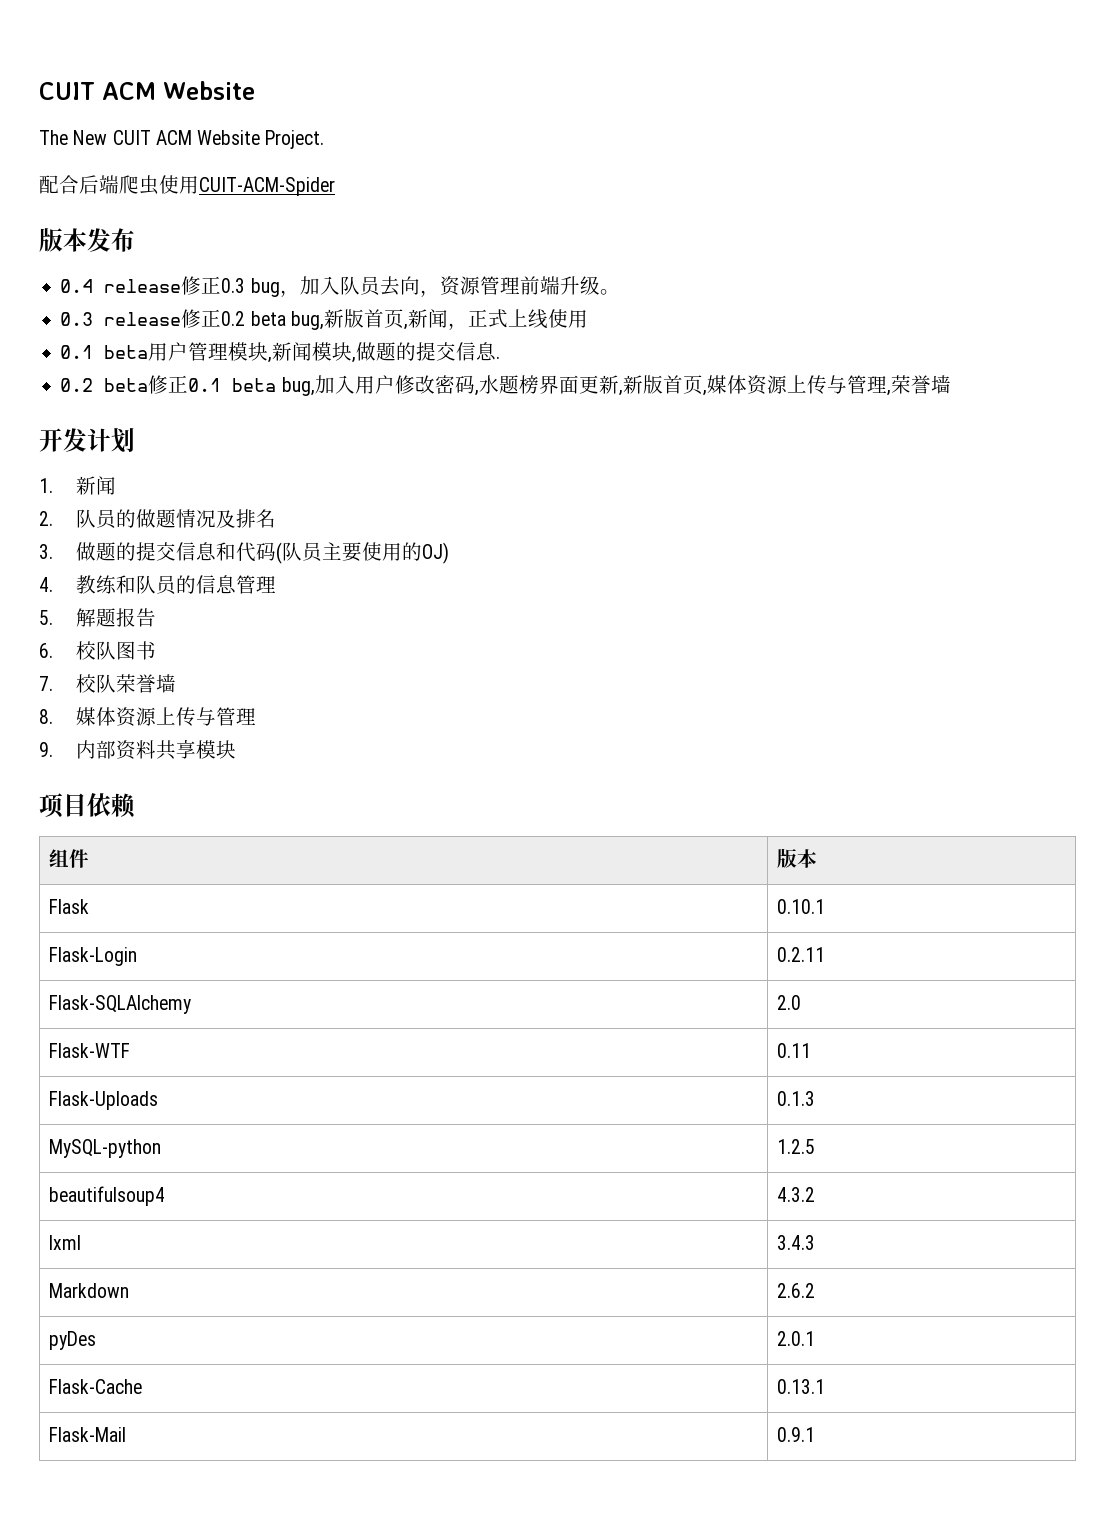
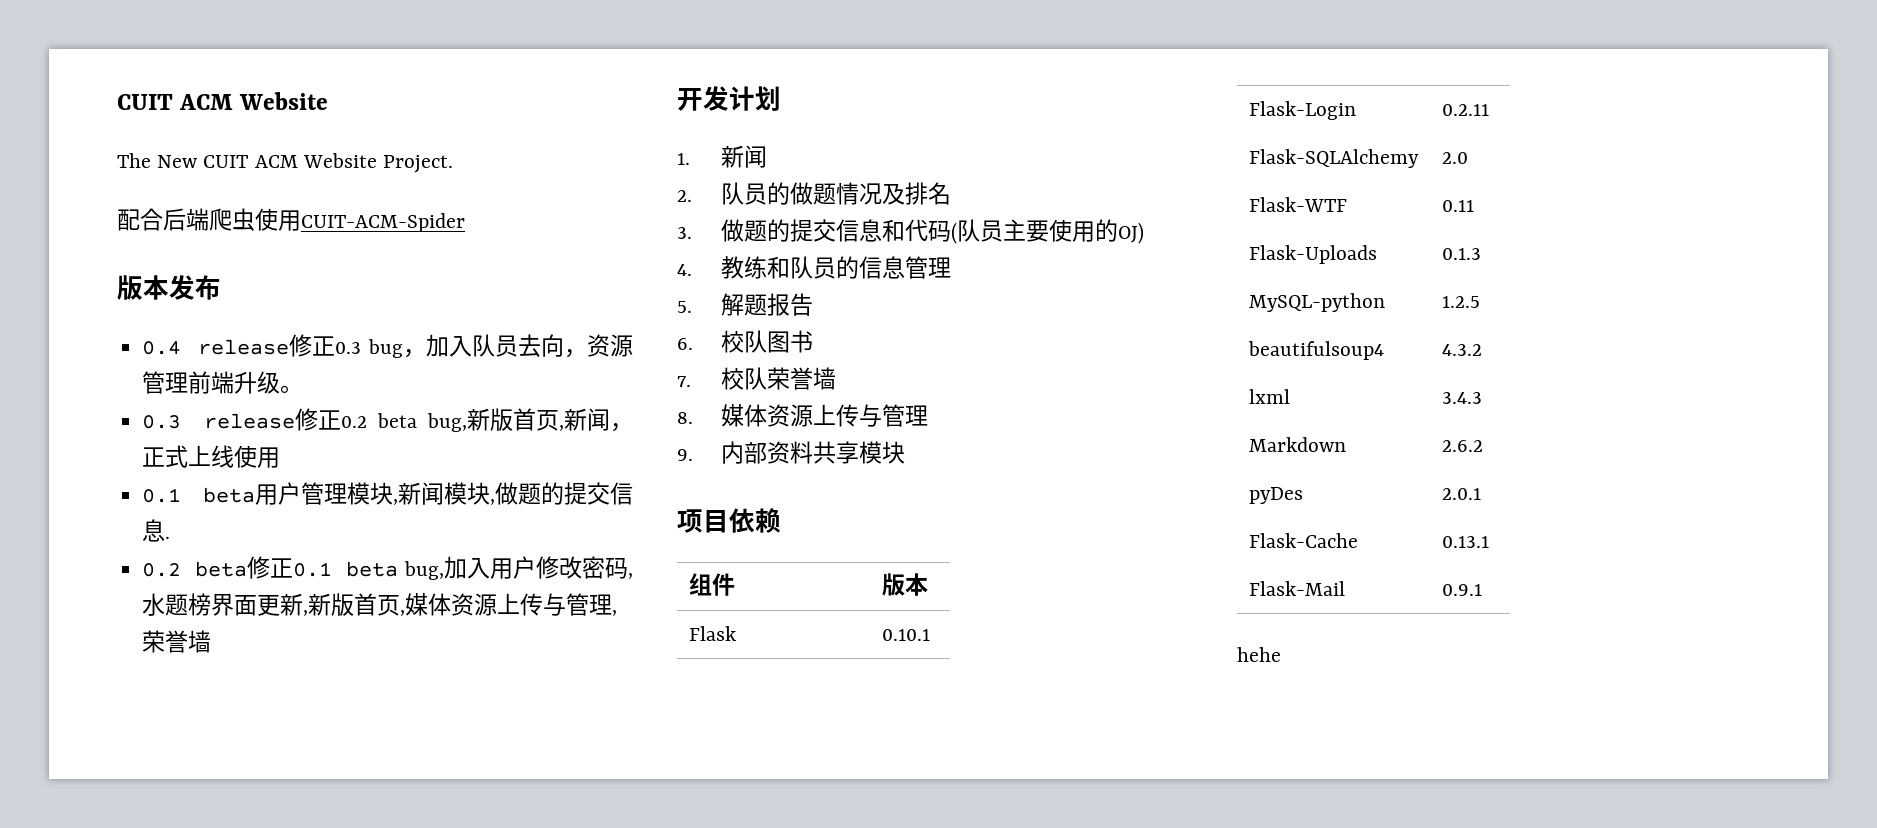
(815, 1434) none -> [1237,647,1281,662] // hehe

